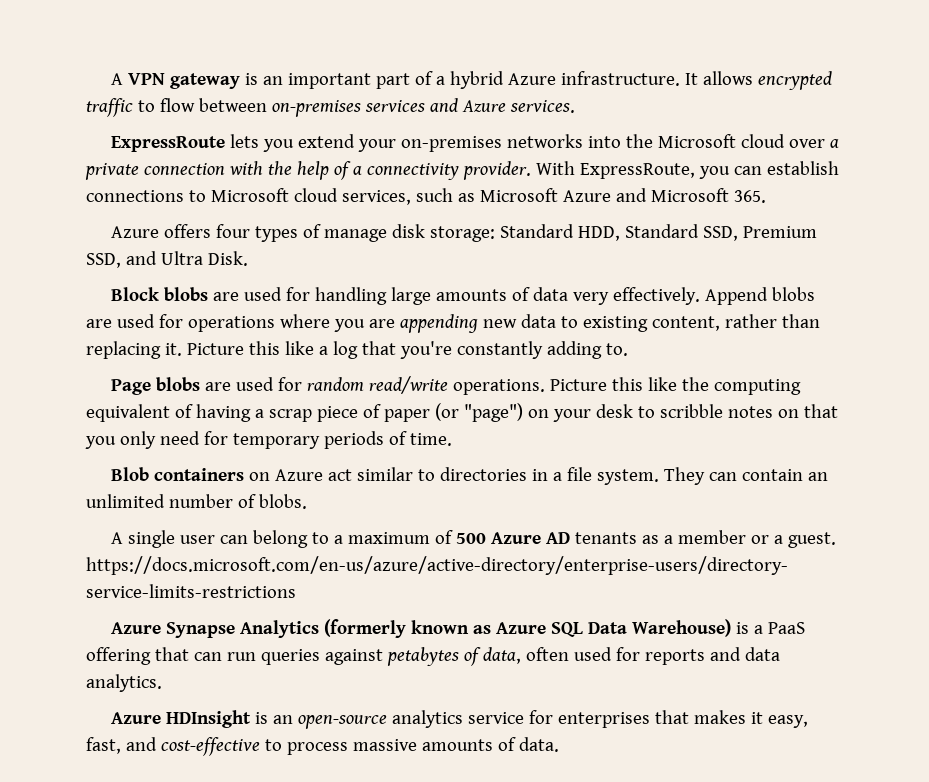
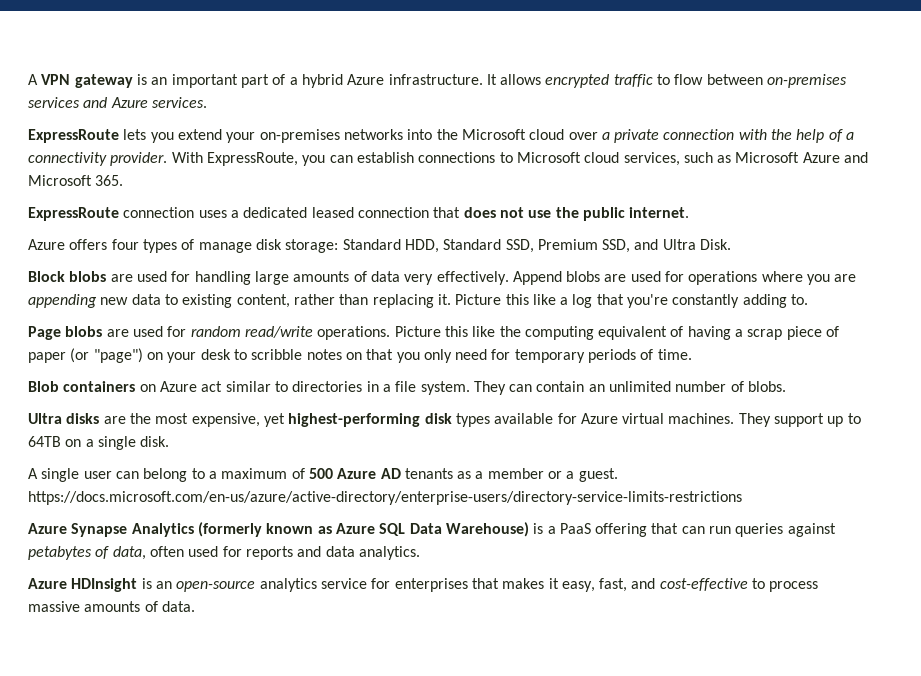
(766, 196) none -> [28,207,690,221] // ExpressRoute connection uses a dedicated leased connection that does not use the public internet.
(307, 501) none -> [28,413,861,427] [28,436,170,450] // Ultra disks are the most expensive, yet highest-performing disk types available for Azure virtual machines. They support up to 64TB on a single disk.

